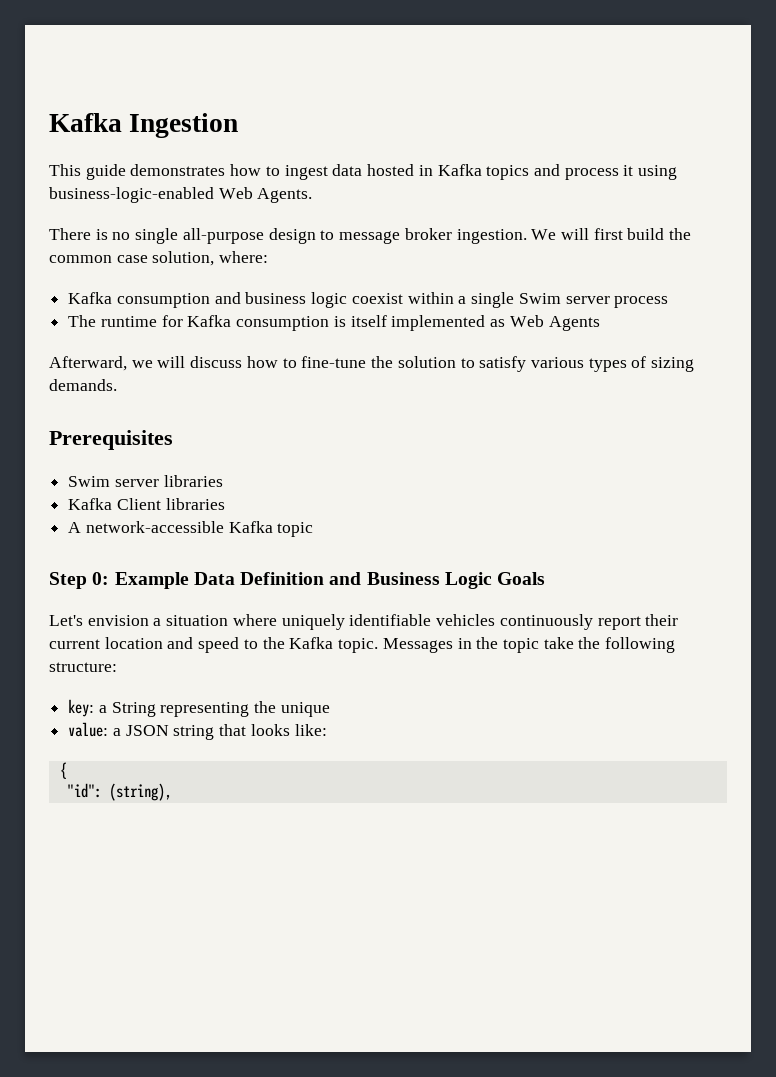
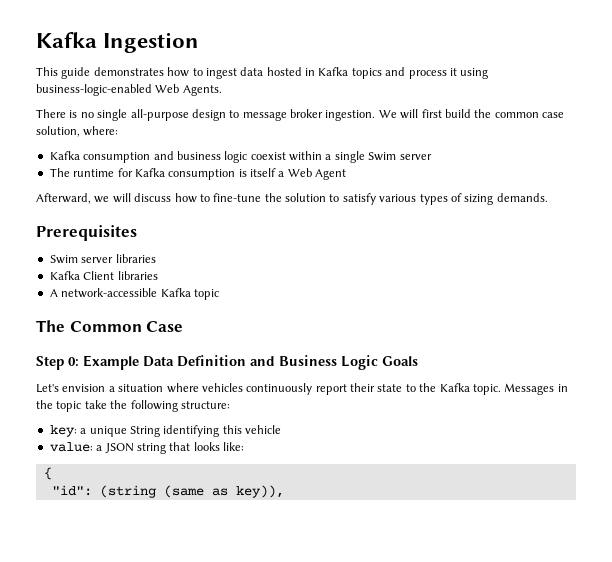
[614,296,669,308] process -> (432, 157) none
[391,315,600,331] implemented as Web Agents -> [278,168,347,180] a Web Agent
(314, 529) none -> [36,320,184,332] // The Common Case
[281,614,432,630] uniquely identifiable -> (199, 388) none
[49,637,240,653] current location and speed -> [377,384,403,392] state
[111,701,330,717] String representing the unique -> [89,425,281,437] unique String identifying this vehicle
[108,783,172,801] (string), -> [99,485,284,498] (string (same as key)),

